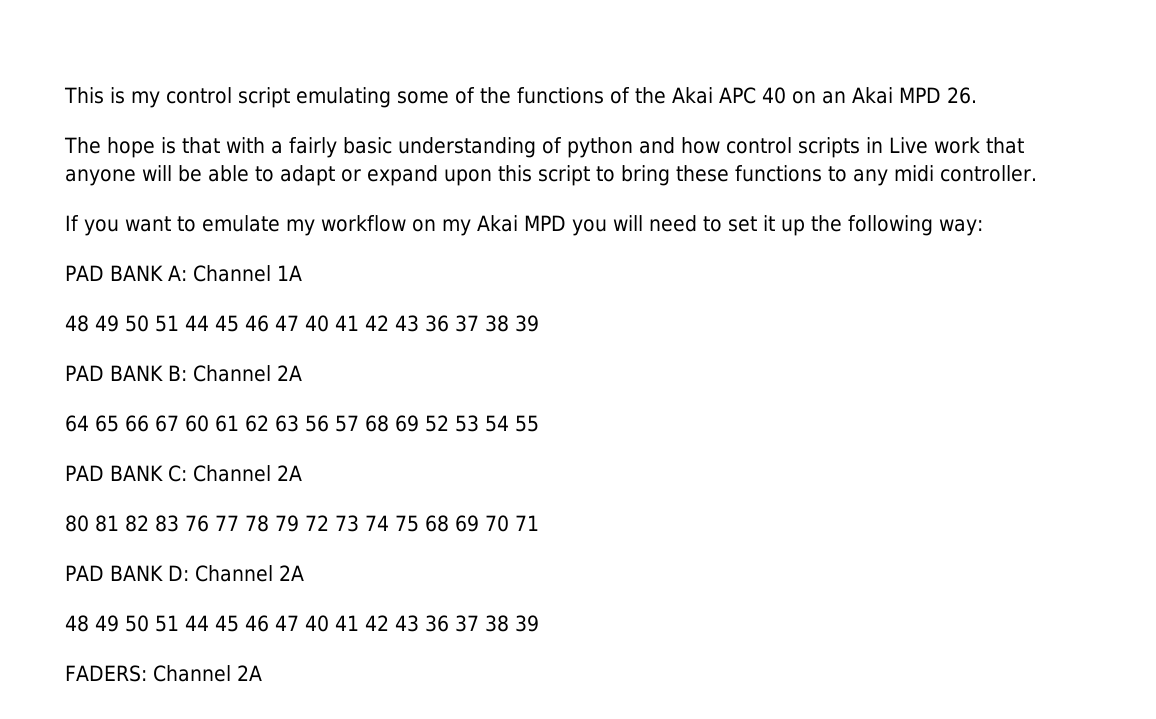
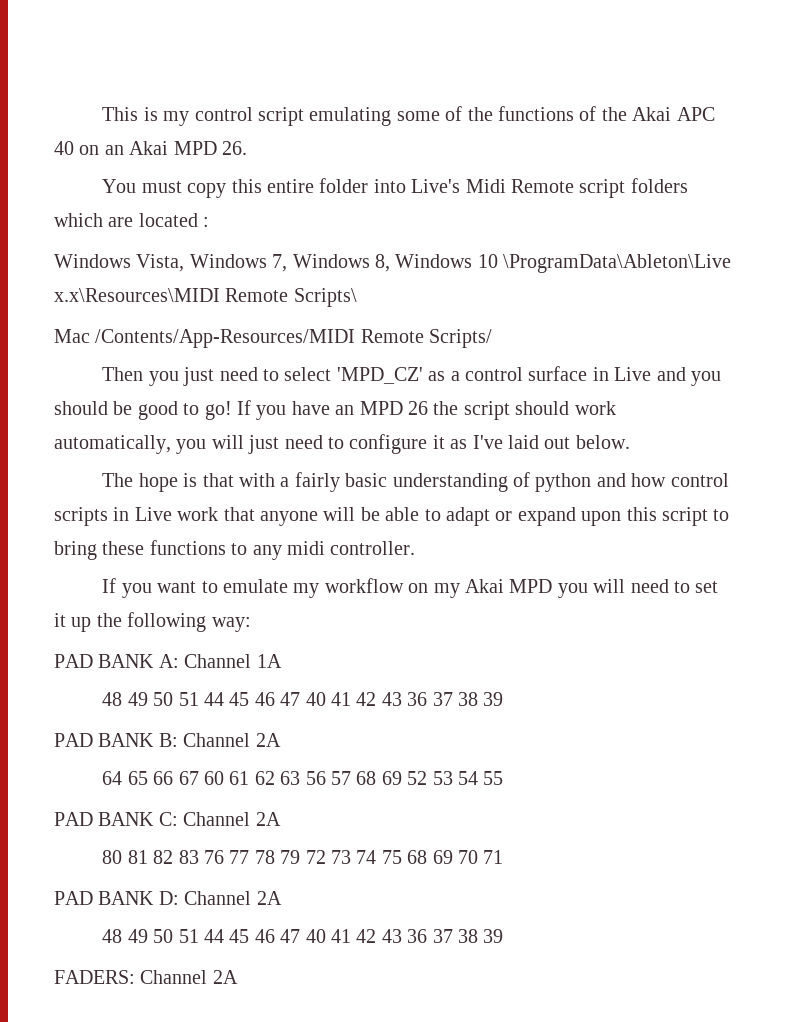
(977, 95) none -> [102,178,688,198] [54,213,210,227] [54,254,732,273] [54,288,357,307] [54,329,493,348] [102,366,721,386] [54,400,616,420] [54,434,630,454] // You must copy this entire folder into Live's Midi Remote script folders which are located : // Windows Vista, Windows 7, Windows 8, Windows 10 \ProgramData\Ableton\Live x.x\Resources\MIDI Remote Scripts\ // Mac /Contents/App-Resources/MIDI Remote Scripts/ // Then you just need to select 'MPD_CZ' as a control surface in Live and you should be good to go! If you have an MPD 26 the script should work automatically, you will just need to configure it as I've laid out below.

